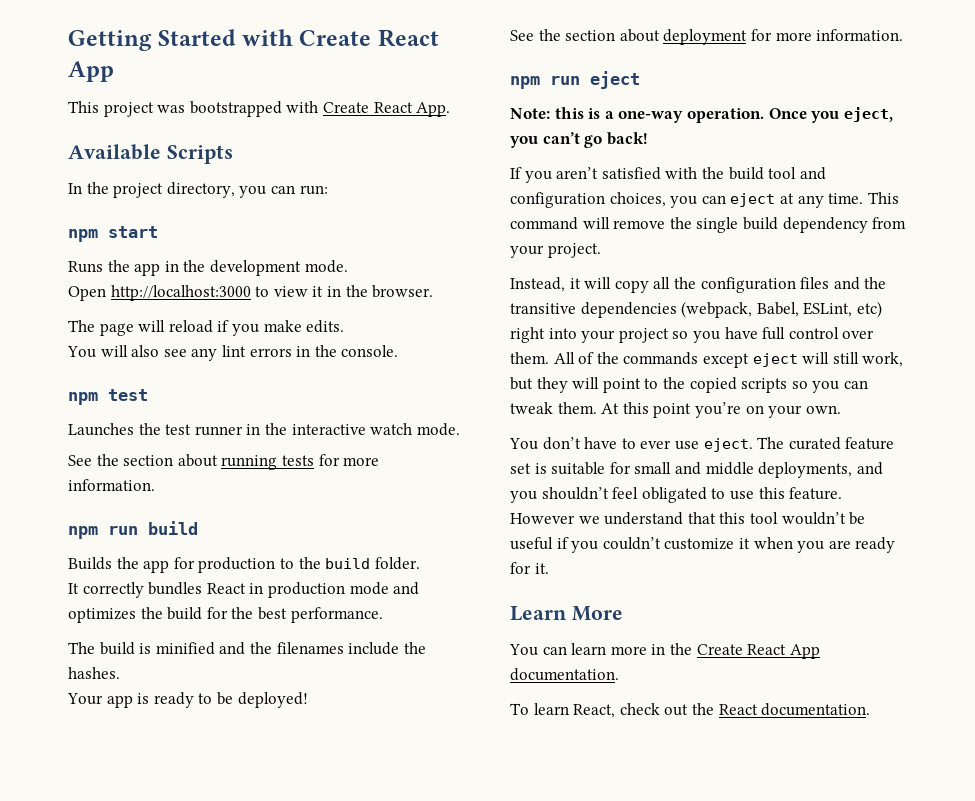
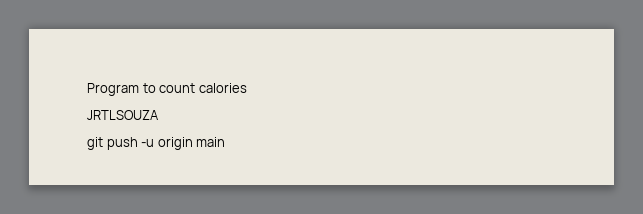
[68,29,439,51] [68,61,114,82] [68,101,451,117] [68,144,233,164] [68,182,328,198] [68,226,158,242] [68,260,348,276] [68,285,434,301] [68,320,345,336] [67,345,399,361] [68,389,148,405] [68,423,460,436] [68,454,380,470] [68,479,155,491] [68,521,198,539] [68,557,420,573] [68,582,420,598] [68,607,383,623] [68,642,426,655] [68,667,120,679] [67,692,308,708] [510,29,904,45] [510,71,640,89] [510,107,893,123] [510,132,648,148] [510,167,826,183] [510,192,899,208] [510,217,907,233] [510,243,601,258] [510,277,887,293] [510,301,882,318] [510,327,875,343] [510,352,904,368] [510,377,868,393] [510,402,841,418] [509,437,895,452] [510,462,883,478] [510,487,843,503] [510,512,866,525] [510,537,896,553] [510,562,549,574] [510,606,623,621] [509,643,820,659] [510,668,619,681] [510,703,871,718] Getting Started with Create React App // This project was bootstrapped with Create React App. // Available Scripts // In the project directory, you can run: // npm start // Runs the app in the development mode. // Open http://localhost:3000 to view it in the browser. // The page will reload if you make edits. // You will also see any lint errors in the console. // npm test // Launches the test runner in the interactive watch mode. // See the section about running tests for more information. // npm run build // Builds the app for production to the build folder. // It correctly bundles React in production mode and optimizes the build for the best performance. // The build is minified and the filenames include the hashes. // Your app is ready to be deployed! // See the section about deployment for more information. // npm run eject // Note: this is a one-way operation. Once you eject, you can’t go back! // If you aren’t satisfied with the build tool and configuration choices, you can eject at any time. This command will remove the single build dependency from your project. // Instead, it will copy all the configuration files and the transitive dependencies (webpack, Babel, ESLint, etc) right into your project so you have full control over them. All of the commands except eject will still work, but they will point to the copied scripts so you can tweak them. At this point you’re on your own. // You don’t have to ever use eject. The curated feature set is suitable for small and middle deployments, and you shouldn’t feel obligated to use this feature. However we understand that this tool wouldn’t be useful if you couldn’t customize it when you are ready for it. // Learn More // You can learn more in the Create React App documentation. // To learn React, check out the React documentation. -> [87,83,247,96] [87,110,158,120] [87,137,226,150] Program to count calories // JRTLSOUZA // git push -u origin main

